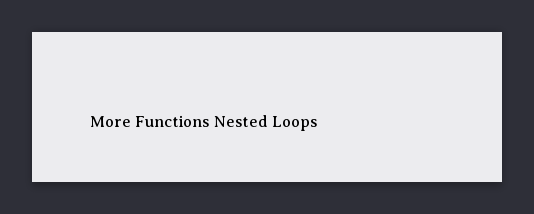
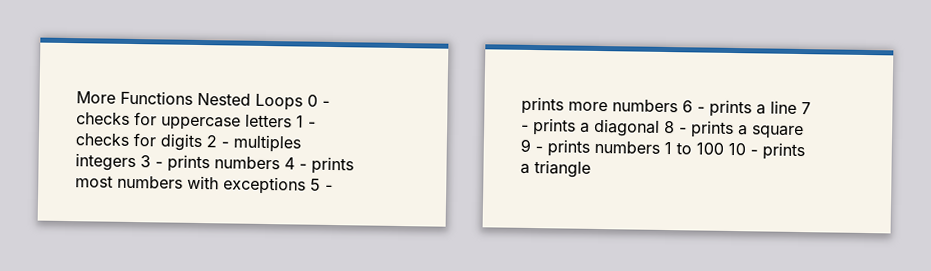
(317, 123) none -> [307,94,330,107] [76,112,316,131] [75,133,301,153] [75,153,354,175] [75,175,333,195] [521,96,811,118] [521,118,804,140] [520,138,805,161] [520,160,591,178] 0 - checks for uppercase letters 1 - checks for digits 2 - multiples integers 3 - prints numbers 4 - prints most numbers with exceptions 5 - prints more numbers 6 - prints a line 7 - prints a diagonal 8 - prints a square 9 - prints numbers 1 to 100 10 - prints a triangle

